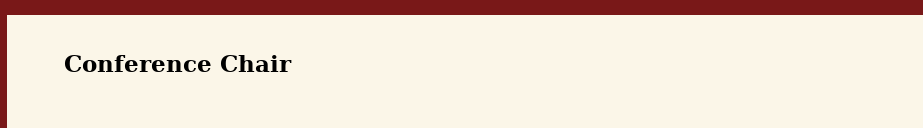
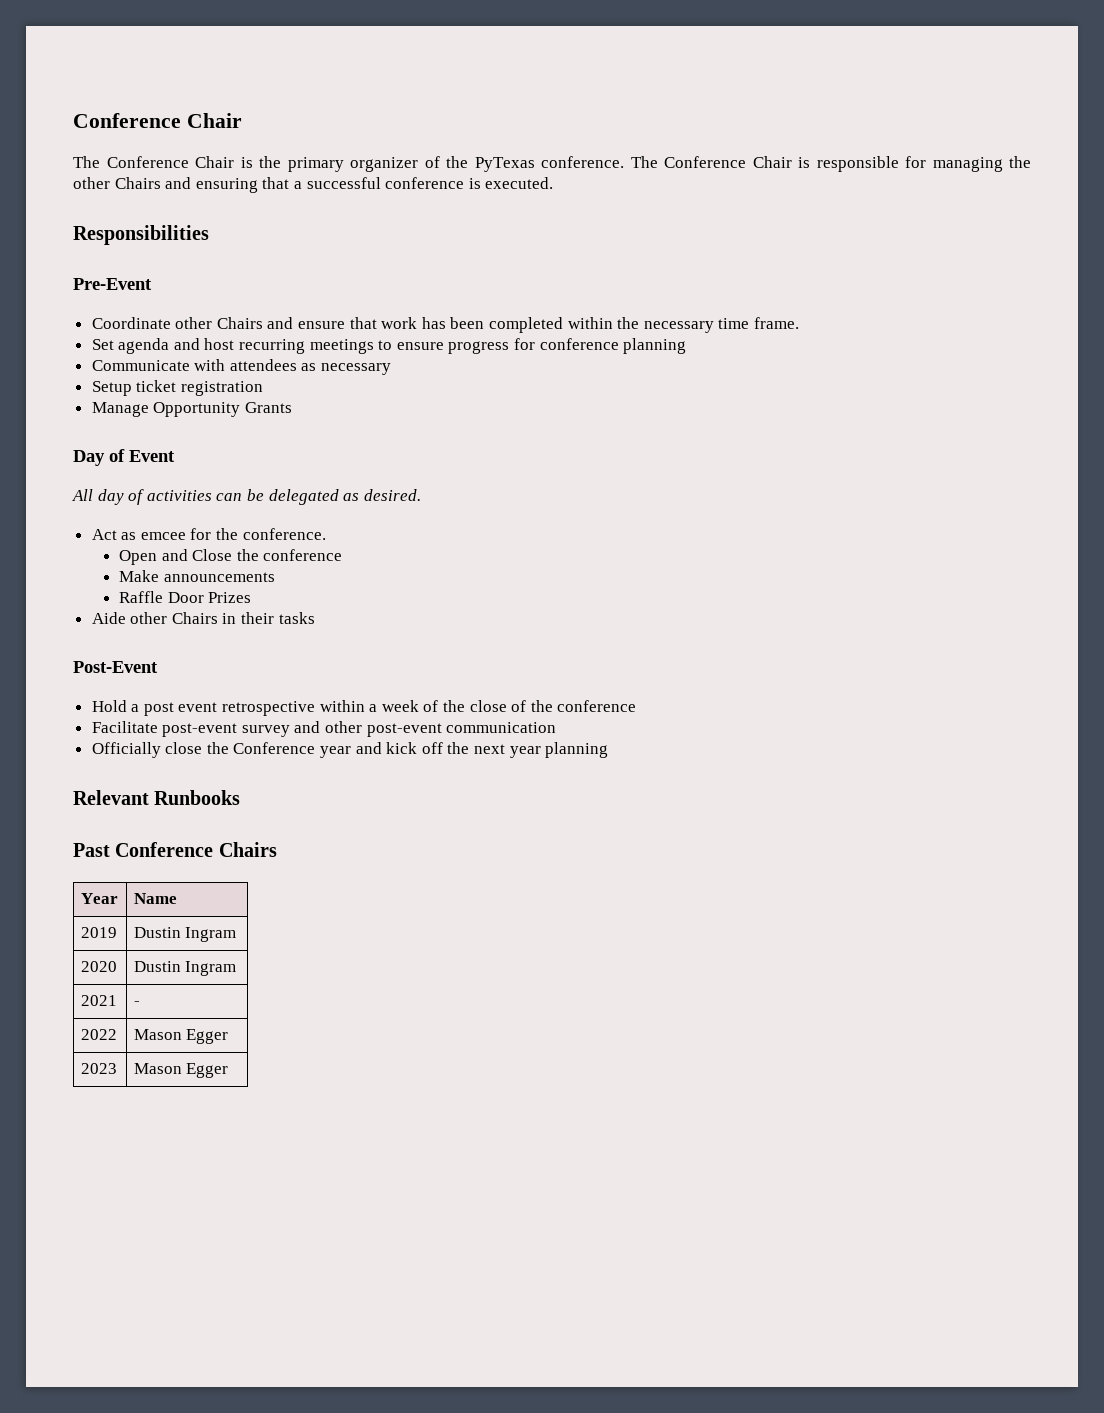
[64,55,292,72] Conference Chair -> [73,113,242,128] [73,156,1031,172] [73,177,554,193] [73,225,209,245] [73,278,152,290] [91,317,799,333] [91,338,687,354] [91,359,392,375] [91,380,263,396] [91,402,292,417] [73,449,175,466] [72,489,421,505] [91,528,326,540] [118,549,343,565] [118,570,275,582] [118,591,252,603] [91,612,315,624] [73,661,158,673] [91,700,637,716] [91,721,557,737] [91,742,609,758] [73,790,241,805] [73,842,277,857] [80,893,118,904] [133,893,177,904] [80,927,117,938] [133,927,237,942] [80,961,117,972] [133,961,237,976] [80,995,117,1006] [133,1001,140,1006] [80,1029,117,1040] [133,1029,229,1044] [80,1063,117,1074] [133,1063,229,1078] Conference Chair // The Conference Chair is the primary organizer of the PyTexas conference. The Conference Chair is responsible for managing the other Chairs and ensuring that a successful conference is executed. // Responsibilities // Pre-Event // Coordinate other Chairs and ensure that work has been completed within the necessary time frame. // Set agenda and host recurring meetings to ensure progress for conference planning // Communicate with attendees as necessary // Setup ticket registration // Manage Opportunity Grants // Day of Event // All day of activities can be delegated as desired. // Act as emcee for the conference. // Open and Close the conference // Make announcements // Raffle Door Prizes // Aide other Chairs in their tasks // Post-Event // Hold a post event retrospective within a week of the close of the conference // Facilitate post-event survey and other post-event communication // Officially close the Conference year and kick off the next year planning // Relevant Runbooks // Past Conference Chairs // Year | Name // 2019 | Dustin Ingram // 2020 | Dustin Ingram // 2021 | - // 2022 | Mason Egger // 2023 | Mason Egger

